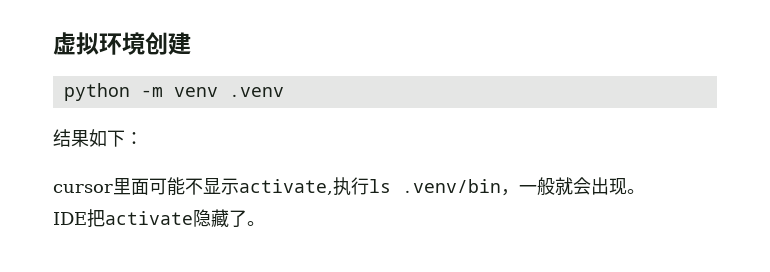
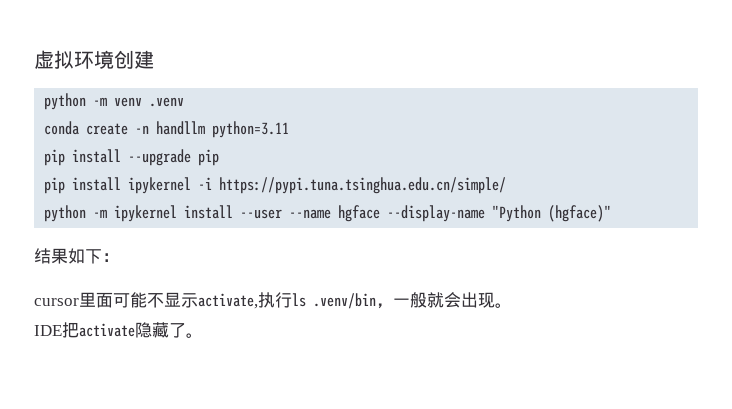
(284, 92) none -> [44,121,290,138] [44,149,220,166] [44,177,507,194] [44,205,612,222] // conda create -n handllm python=3.11 // pip install --upgrade pip // pip install ipykernel -i https://pypi.tuna.tsinghua.edu.cn/simple/ // python -m ipykernel install --user --name hgface --display-name "Python (hgface)"

